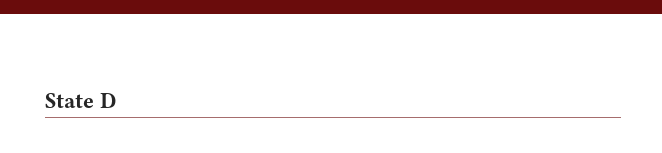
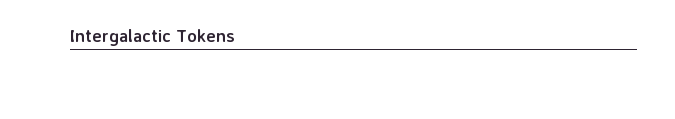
[45,92,118,108] State D -> [70,29,235,46] Intergalactic Tokens

